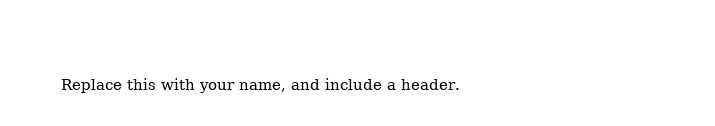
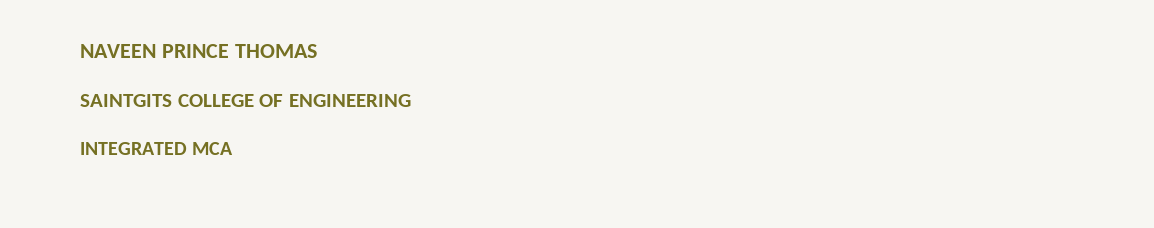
[61,78,460,93] Replace this with your name, and include a header. -> [80,44,317,58] [80,94,411,107] [80,142,234,155] NAVEEN PRINCE THOMAS // SAINTGITS COLLEGE OF ENGINEERING // INTEGRATED MCA

